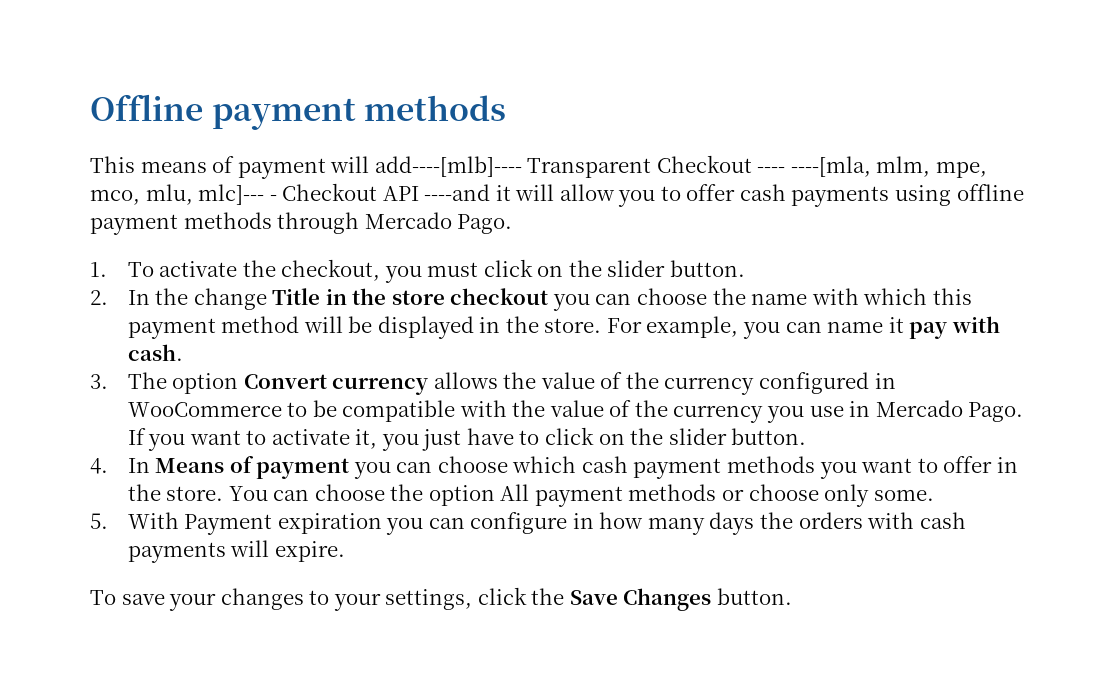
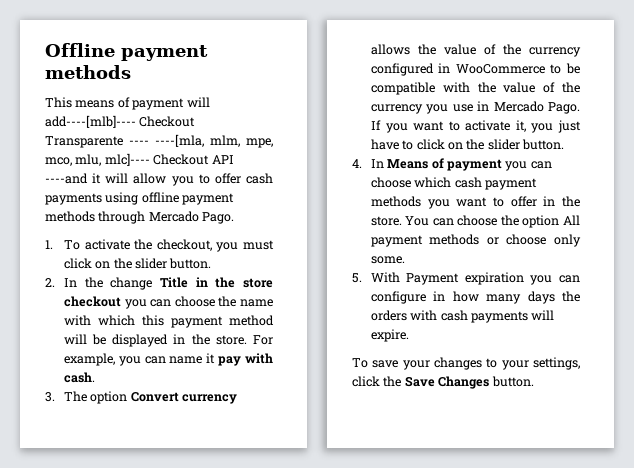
[527,155,752,178] Transparent Checkout -> [139,116,196,127] [45,136,123,148] Checkout Transparente
[198,184,277,205] mlc]--- - -> [104,153,150,166] mlc]----

